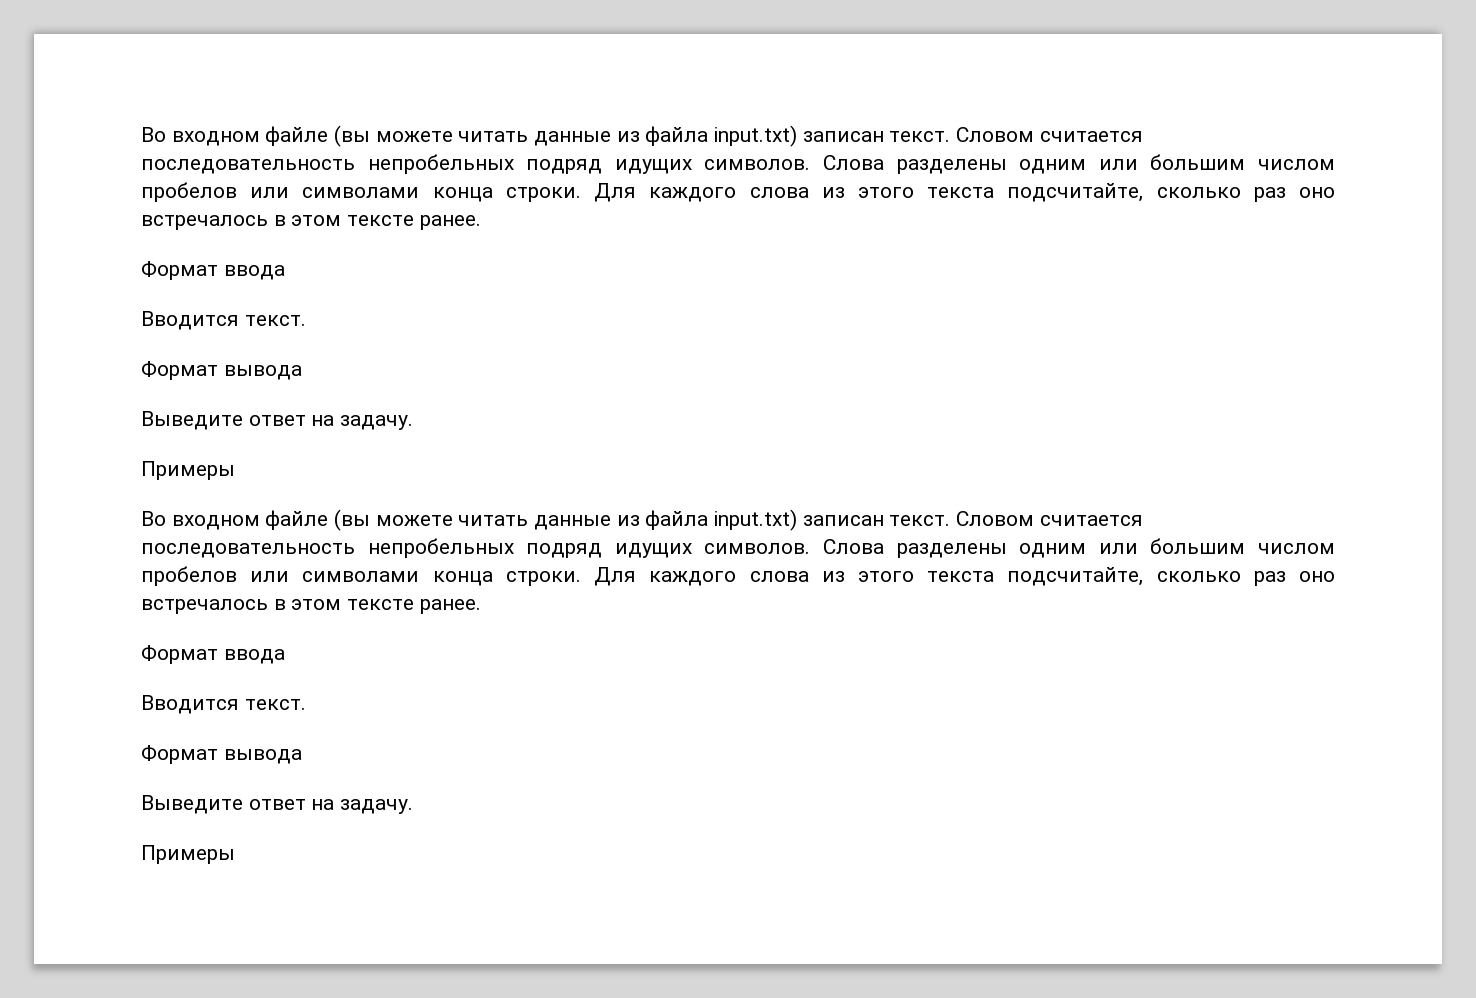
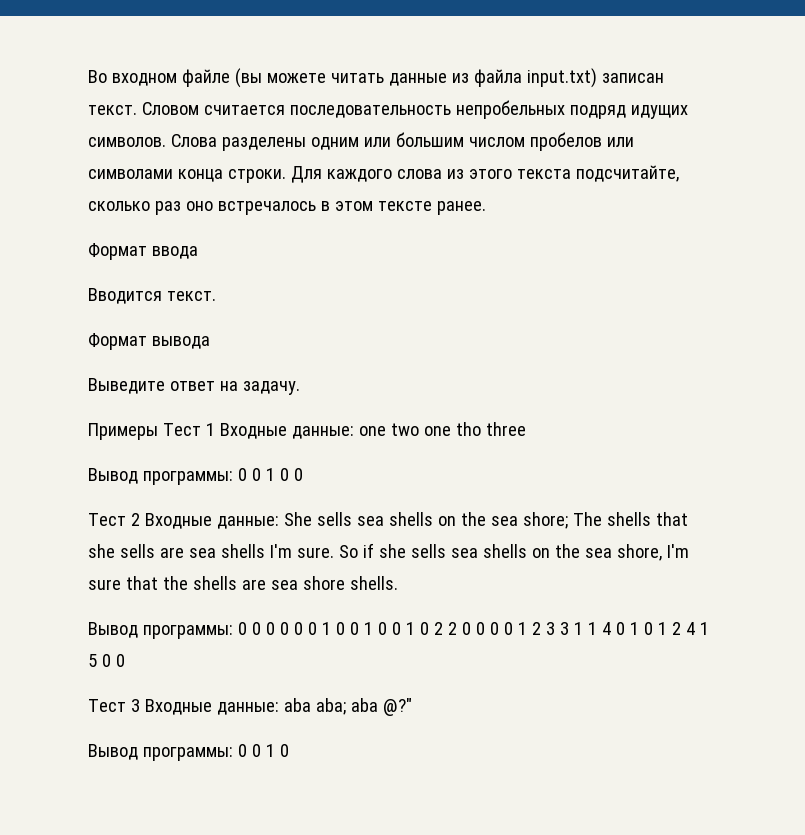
[141,509,1143,531] [141,538,1335,558] [141,566,1335,586] [141,599,481,614] [141,645,285,664] [141,695,306,714] [141,745,302,764] [141,795,414,814] [141,845,235,864] // Во входном файле (вы можете читать данные из файла input.txt) записан текст. Словом считается последовательность непробельных подряд идущих символов. Слова разделены одним или большим числом пробелов или символами конца строки. Для каждого слова из этого текста подсчитайте, сколько раз оно встречалось в этом тексте ранее. // Формат ввода // Вводится текст. // Формат вывода // Выведите ответ на задачу. // Примеры -> [162,422,526,439] [88,468,303,485] [88,512,688,529] [88,543,689,561] [88,576,398,590] [88,622,709,639] [88,654,125,667] [88,698,412,716] [88,744,289,761] Тест 1 Входные данные: one two one tho three // Вывод программы: 0 0 1 0 0 // Тест 2 Входные данные: She sells sea shells on the sea shore; The shells that she sells are sea shells I'm sure. So if she sells sea shells on the sea shore, I'm sure that the shells are sea shore shells. // Вывод программы: 0 0 0 0 0 0 1 0 0 1 0 0 1 0 2 2 0 0 0 0 1 2 3 3 1 1 4 0 1 0 1 2 4 1 5 0 0 // Тест 3 Входные данные: aba aba; aba @?" // Вывод программы: 0 0 1 0

